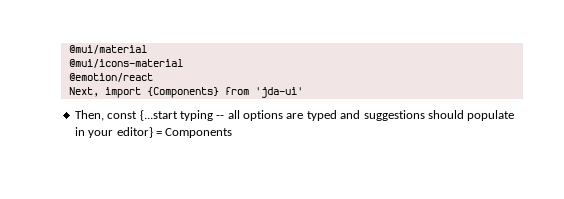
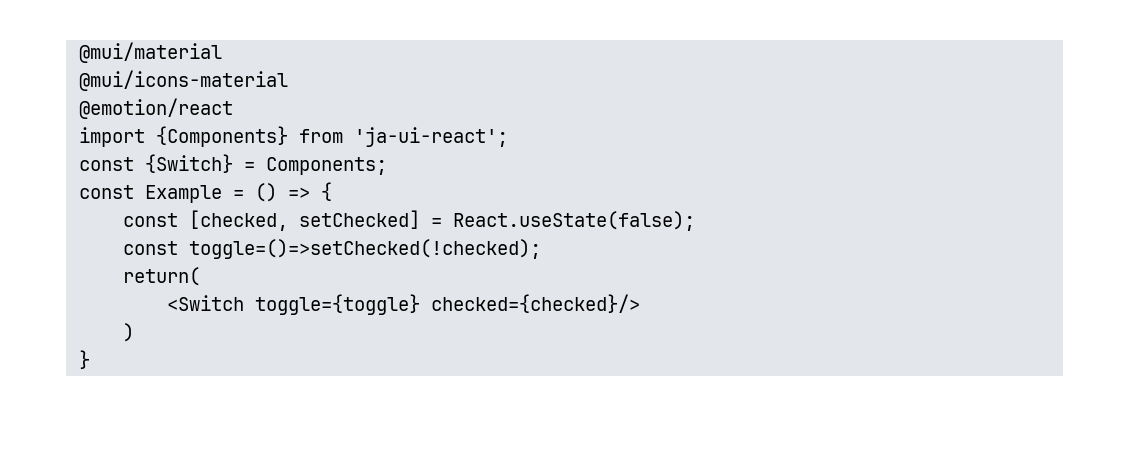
[68,87,99,97] Next, -> (233, 108) none
[254,87,303,98] [74,110,515,121] [74,127,233,138] 'jda-ui' // Then, const {...start typing -- all options are typed and suggestions should populate in your editor} = Components -> [353,127,508,147] [78,154,387,175] [78,182,332,203] [122,210,695,231] [122,239,541,259] [122,267,200,286] [166,294,640,315] [122,323,134,342] [78,350,90,369] 'ja-ui-react'; // const {Switch} = Components; // const Example = () => { // const [checked, setChecked] = React.useState(false); // const toggle=()=>setChecked(!checked); // return( // <Switch toggle={toggle} checked={checked}/> // ) // }

